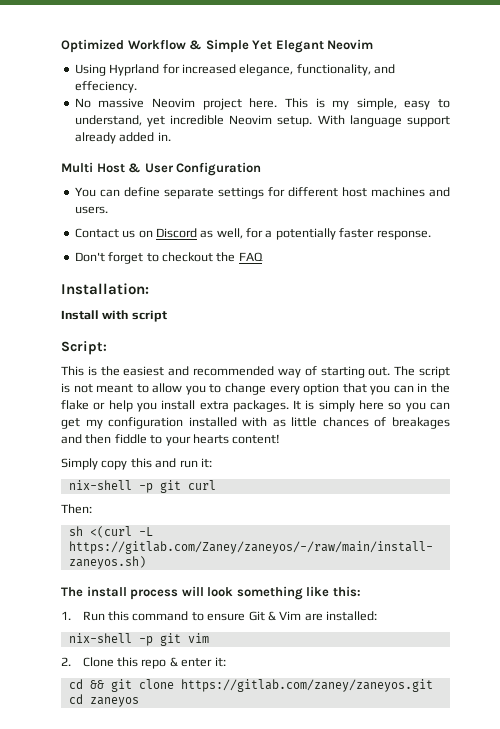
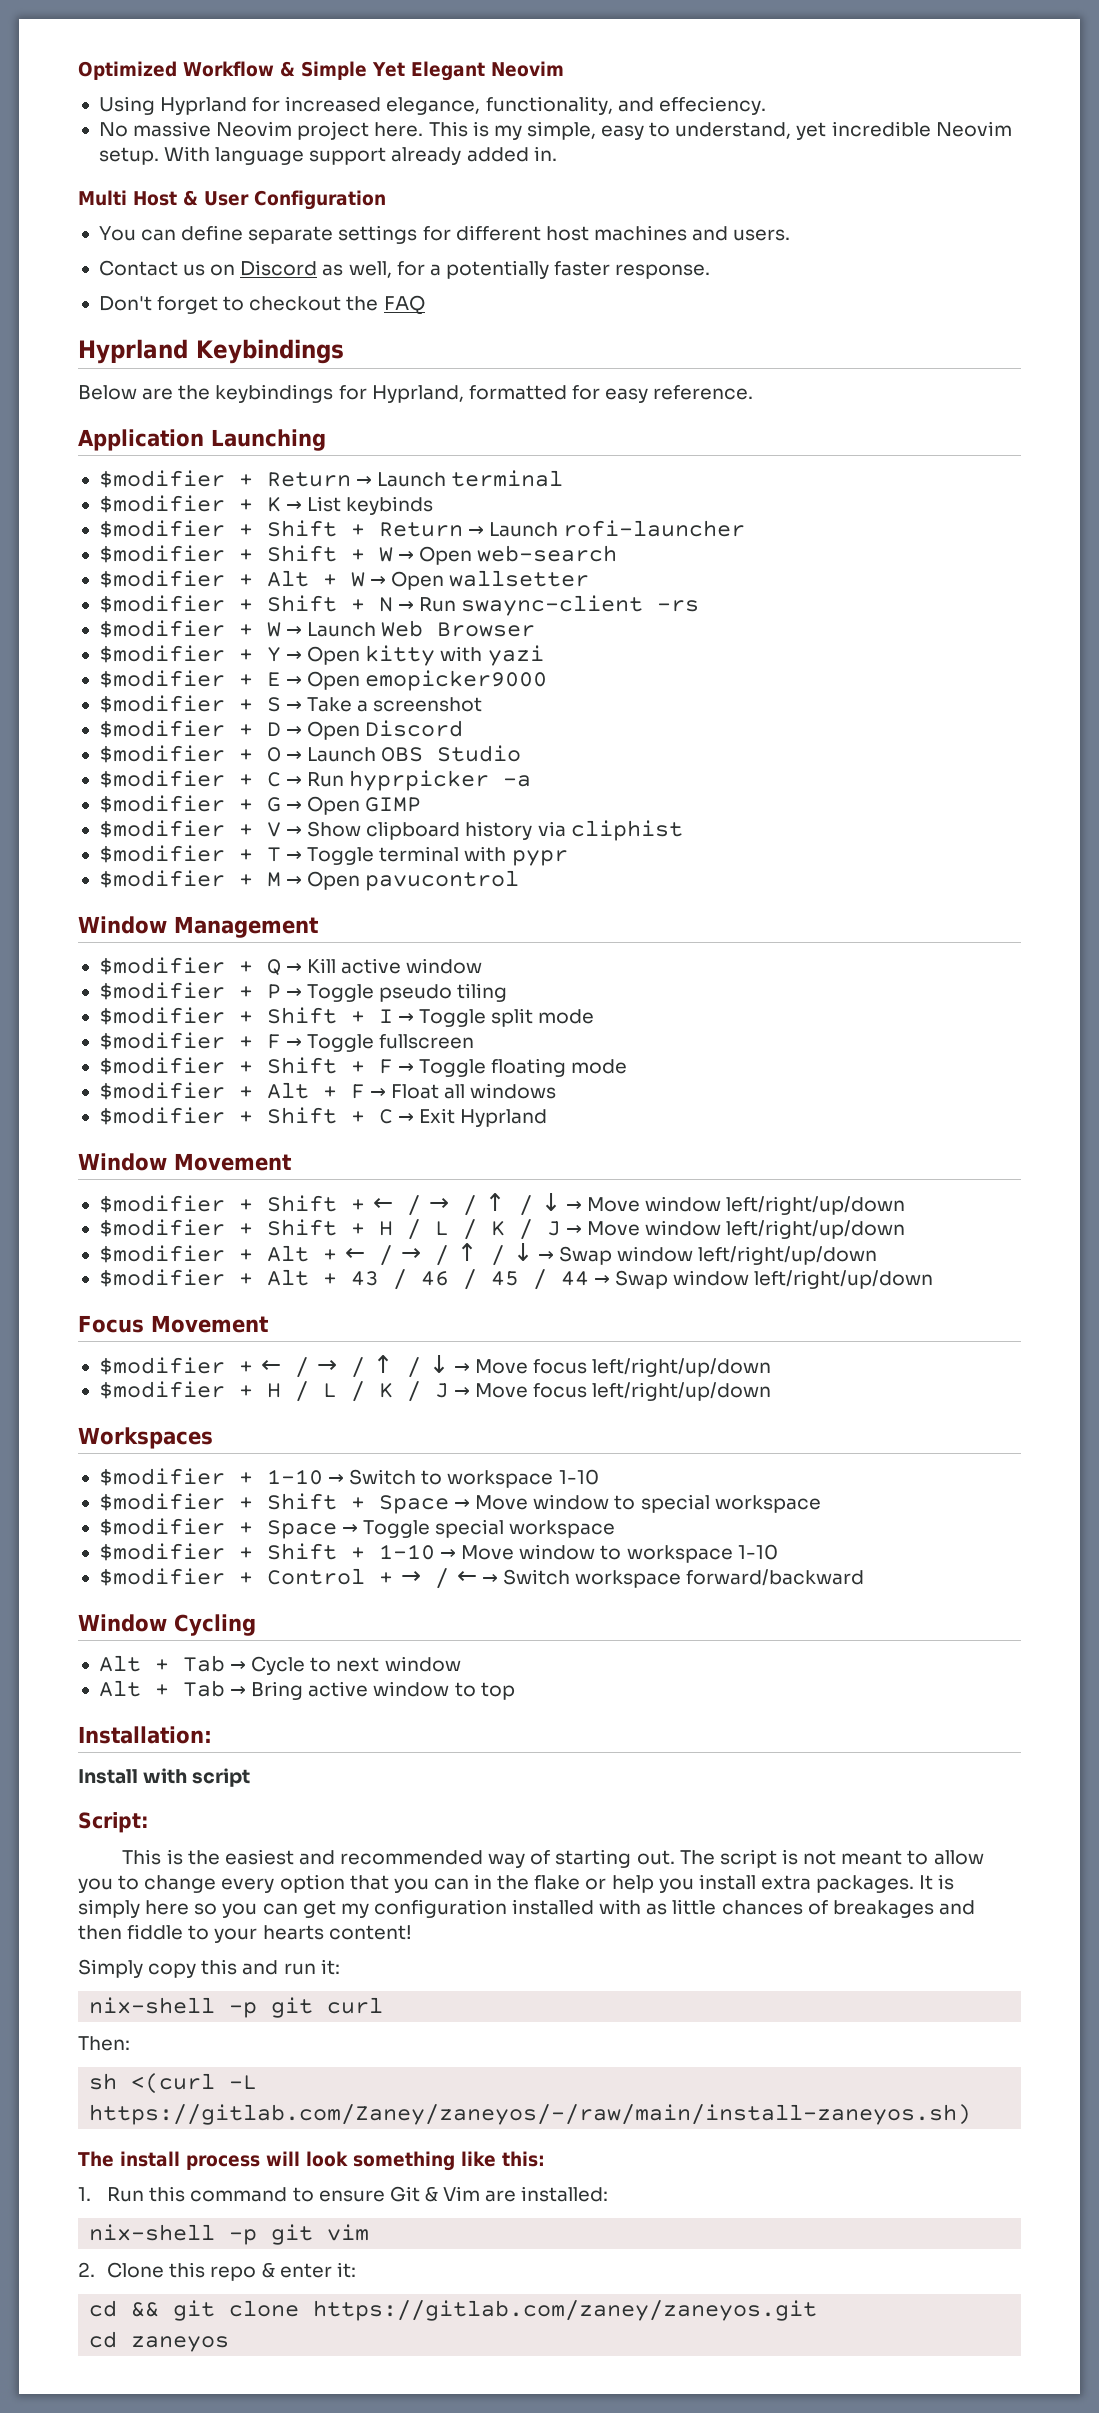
(263, 256) none -> [78,339,344,364] [78,384,754,403] [78,429,326,451] [98,470,564,488] [98,495,434,515] [98,520,746,538] [98,545,618,565] [98,570,590,590] [98,595,700,616] [98,620,536,638] [98,645,544,666] [98,670,548,691] [98,695,483,713] [98,720,464,740] [98,745,522,763] [98,770,532,791] [98,795,422,815] [98,820,683,841] [98,845,568,866] [98,870,520,891] [78,916,319,938] [98,957,483,976] [98,982,508,1002] [98,1007,595,1027] [98,1032,475,1052] [98,1057,628,1077] [98,1082,557,1100] [98,1107,548,1127] [78,1153,292,1171] [98,1193,906,1216] [98,1219,906,1240] [98,1243,878,1266] [98,1269,934,1290] [78,1315,269,1333] [98,1355,772,1378] [98,1381,772,1402] [78,1427,213,1449] [98,1468,599,1488] [98,1493,821,1514] [98,1518,616,1539] [98,1543,778,1563] [98,1568,865,1589] [78,1614,256,1636] [98,1655,461,1675] [98,1680,515,1700] // Hyprland Keybindings // Below are the keybindings for Hyprland, formatted for easy reference. // Application Launching // $modifier + Return → Launch terminal // $modifier + K → List keybinds // $modifier + Shift + Return → Launch rofi-launcher // $modifier + Shift + W → Open web-search // $modifier + Alt + W → Open wallsetter // $modifier + Shift + N → Run swaync-client -rs // $modifier + W → Launch Web Browser // $modifier + Y → Open kitty with yazi // $modifier + E → Open emopicker9000 // $modifier + S → Take a screenshot // $modifier + D → Open Discord // $modifier + O → Launch OBS Studio // $modifier + C → Run hyprpicker -a // $modifier + G → Open GIMP // $modifier + V → Show clipboard history via cliphist // $modifier + T → Toggle terminal with pypr // $modifier + M → Open pavucontrol // Window Management // $modifier + Q → Kill active window // $modifier + P → Toggle pseudo tiling // $modifier + Shift + I → Toggle split mode // $modifier + F → Toggle fullscreen // $modifier + Shift + F → Toggle floating mode // $modifier + Alt + F → Float all windows // $modifier + Shift + C → Exit Hyprland // Window Movement // $modifier + Shift + ← / → / ↑ / ↓ → Move window left/right/up/down // $modifier + Shift + H / L / K / J → Move window left/right/up/down // $modifier + Alt + ← / → / ↑ / ↓ → Swap window left/right/up/down // $modifier + Alt + 43 / 46 / 45 / 44 → Swap window left/right/up/down // Focus Movement // $modifier + ← / → / ↑ / ↓ → Move focus left/right/up/down // $modifier + H / L / K / J → Move focus left/right/up/down // Workspaces // $modifier + 1-10 → Switch to workspace 1-10 // $modifier + Shift + Space → Move window to special workspace // $modifier + Space → Toggle special workspace // $modifier + Shift + 1-10 → Move window to workspace 1-10 // $modifier + Control + → / ← → Switch workspace forward/backward // Window Cycling // Alt + Tab → Cycle to next window // Alt + Tab → Bring active window to top

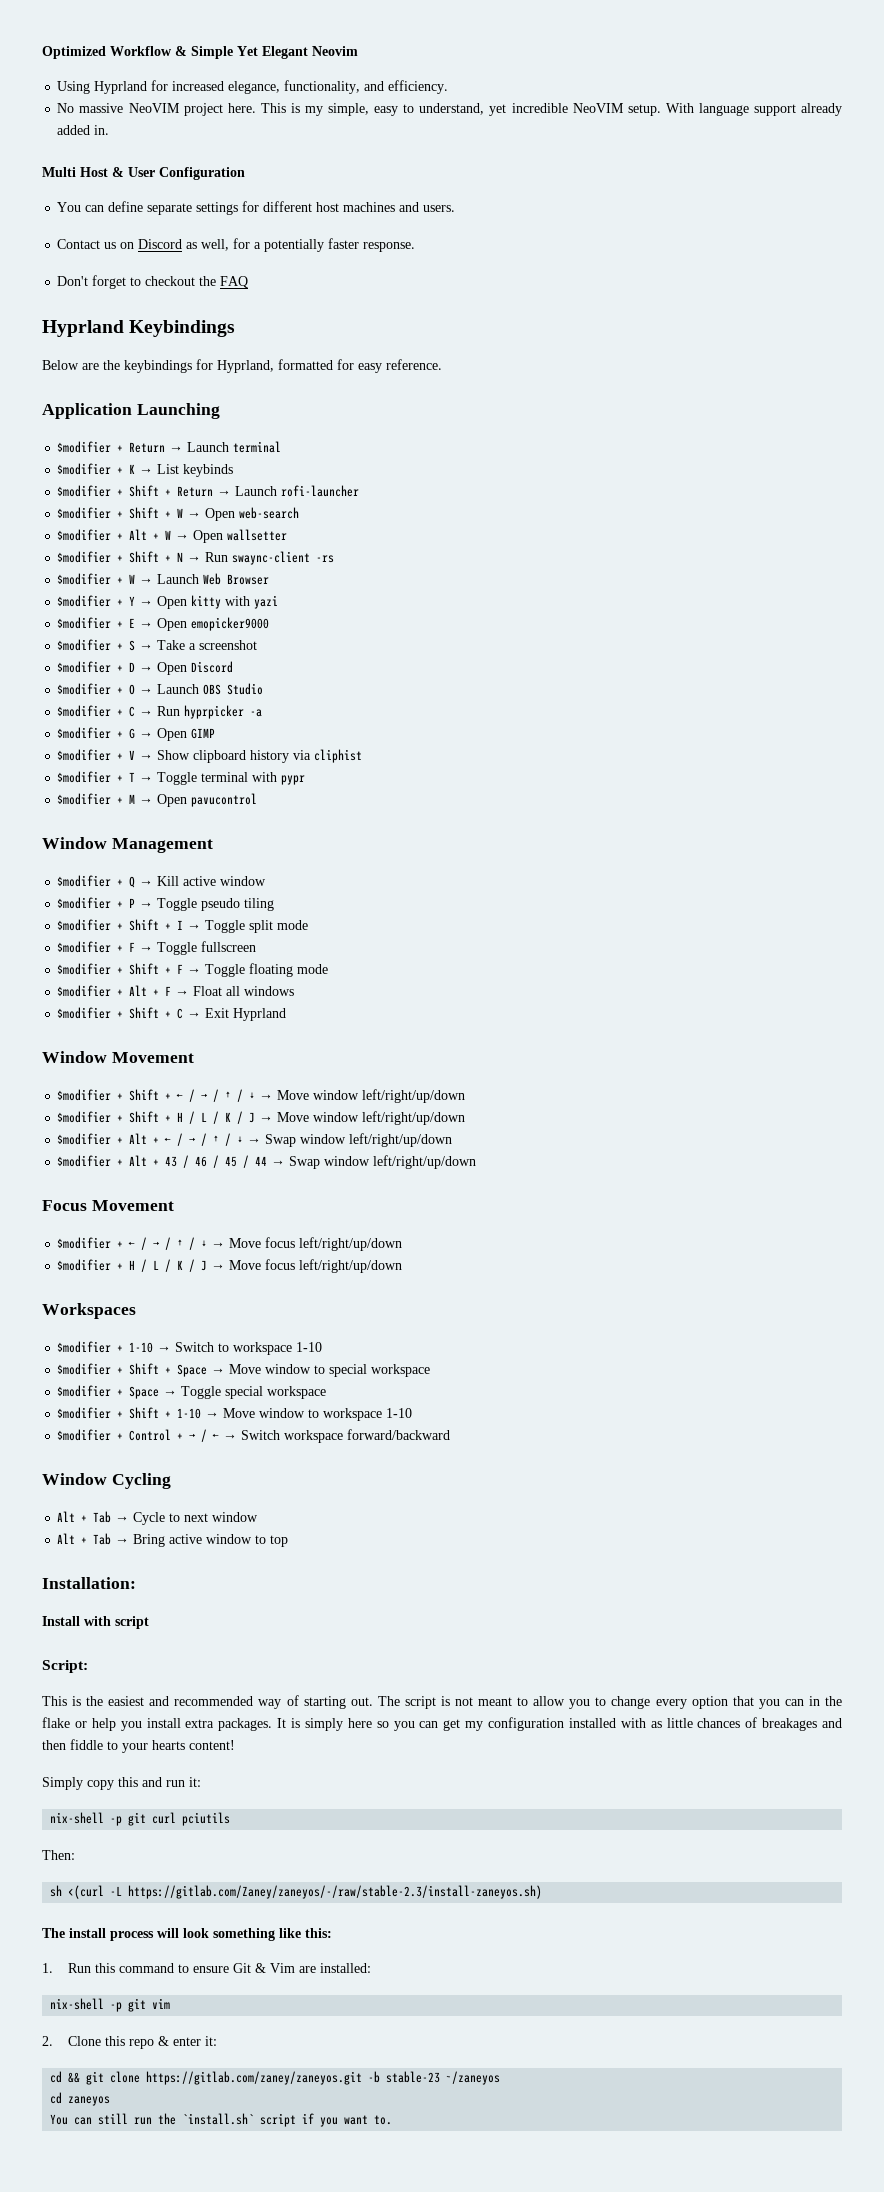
[658,96,766,115] effeciency. -> [388,80,449,94] efficiency.
[216,121,293,137] Neovim -> [128,103,180,113] NeoVIM
[935,121,1012,137] Neovim -> [572,103,624,113] NeoVIM
(384, 2005) none -> [182,1812,231,1826] pciutils
[89,2104,972,2125] https://gitlab.com/Zaney/zaneyos/-/raw/main/install-zaneyos.sh) -> [128,1885,543,1899] https://gitlab.com/Zaney/zaneyos/-/raw/stable-2.3/install-zaneyos.sh)
(818, 2310) none -> [368,2071,501,2085] -b stable-23 ~/zaneyos
(230, 2344) none -> [50,2113,393,2127] // You can still run the `install.sh` script if you want to.

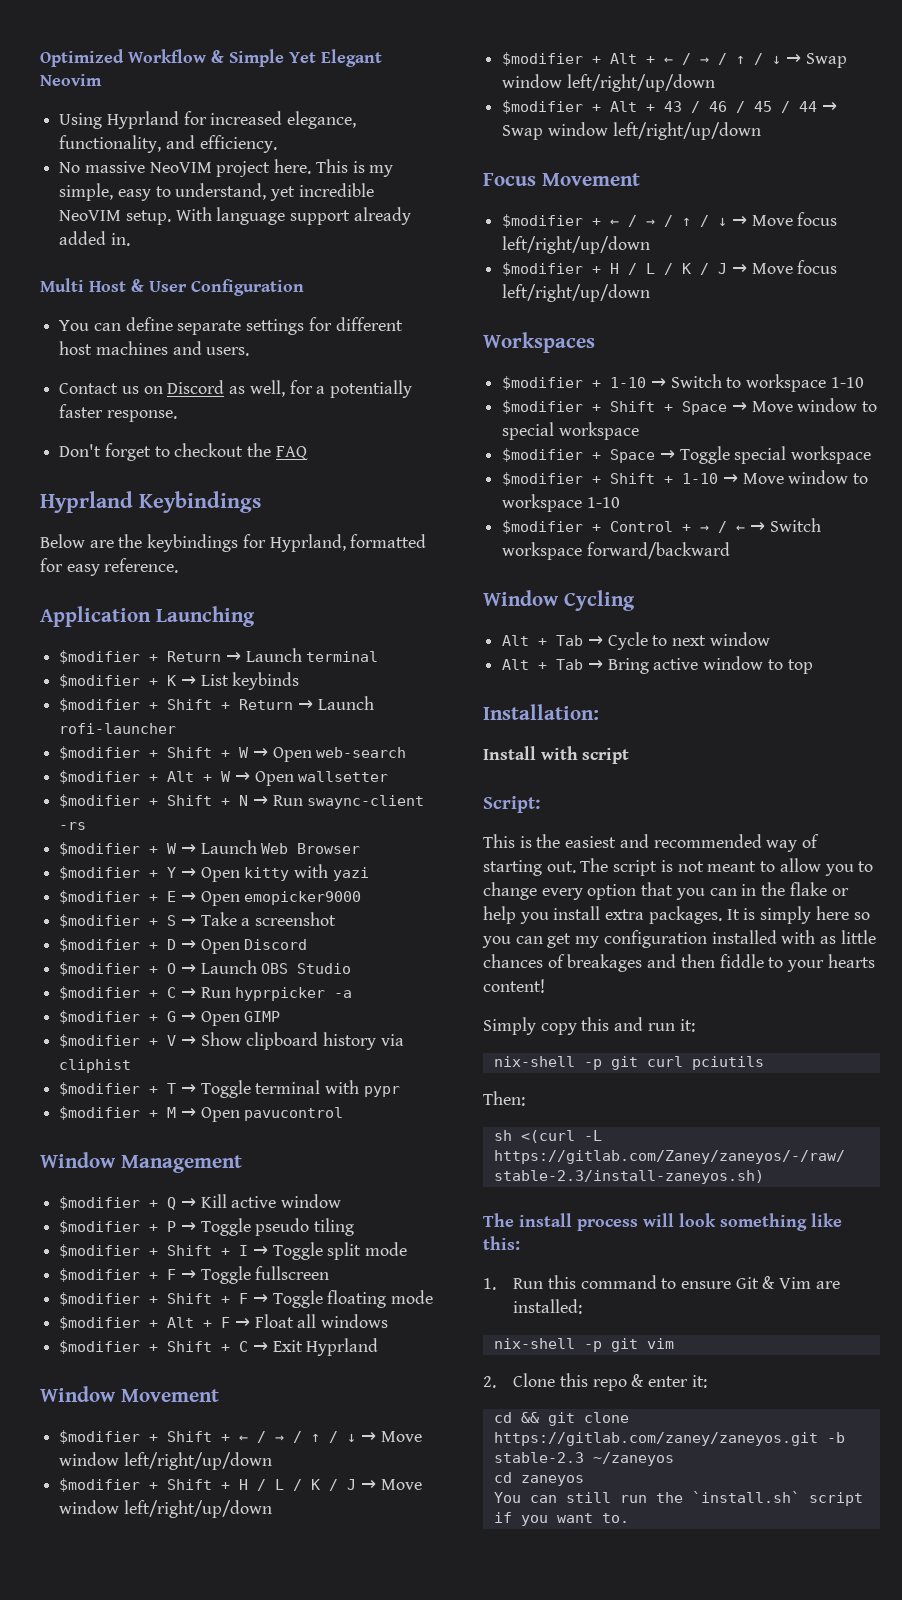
[386,2071,441,2083] stable-23 -> [493,1452,584,1463] stable-2.3

